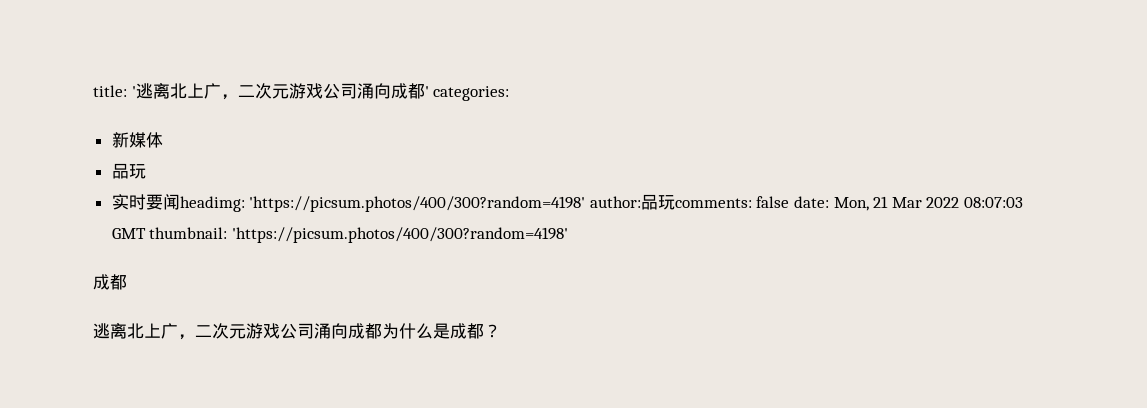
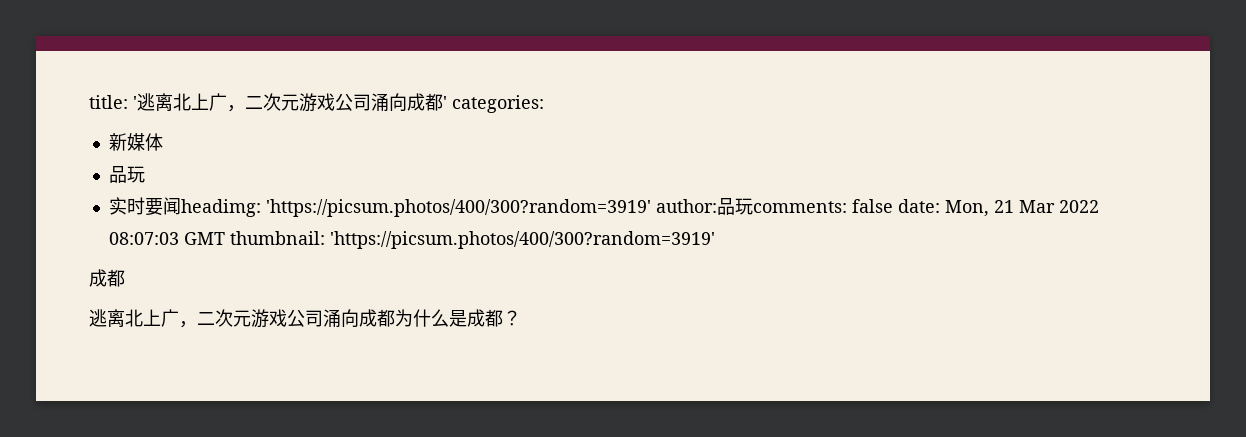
[249,196,586,212] 'https://picsum.photos/400/300?random=4198' -> [265,199,651,217] 'https://picsum.photos/400/300?random=3919'
[231,227,568,243] 'https://picsum.photos/400/300?random=4198' -> [329,231,715,249] 'https://picsum.photos/400/300?random=3919'

